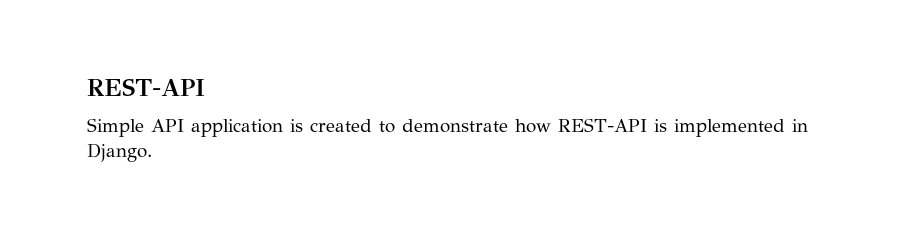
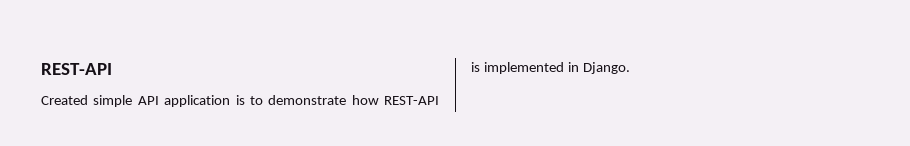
[87,118,144,137] Simple -> [41,95,133,107] Created simple
[310,119,372,132] created -> (245, 100) none

